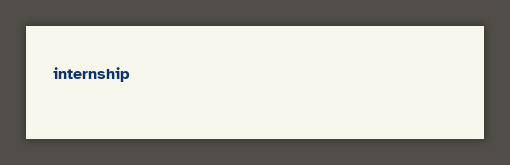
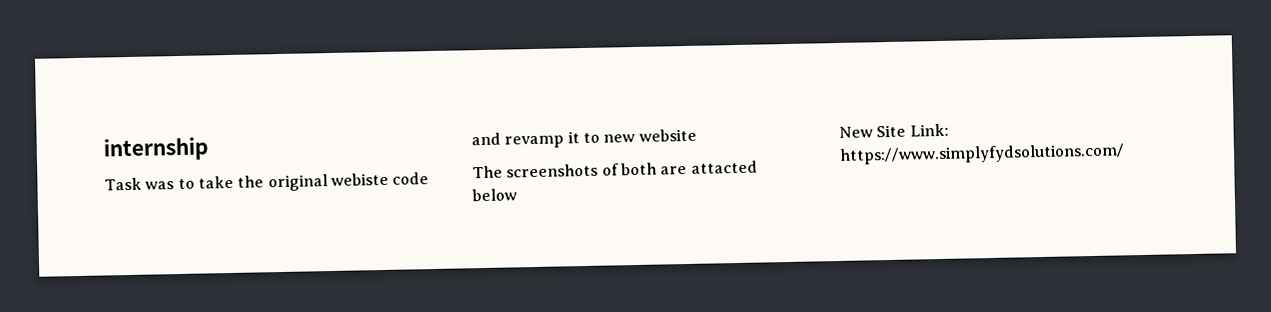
(130, 74) none -> [104,172,430,192] [471,128,697,149] [472,160,758,179] [472,188,517,202] [839,123,949,138] [839,143,1125,165] // Task was to take the original webiste code and revamp it to new website // The screenshots of both are attacted below // New Site Link: https://www.simplyfydsolutions.com/

